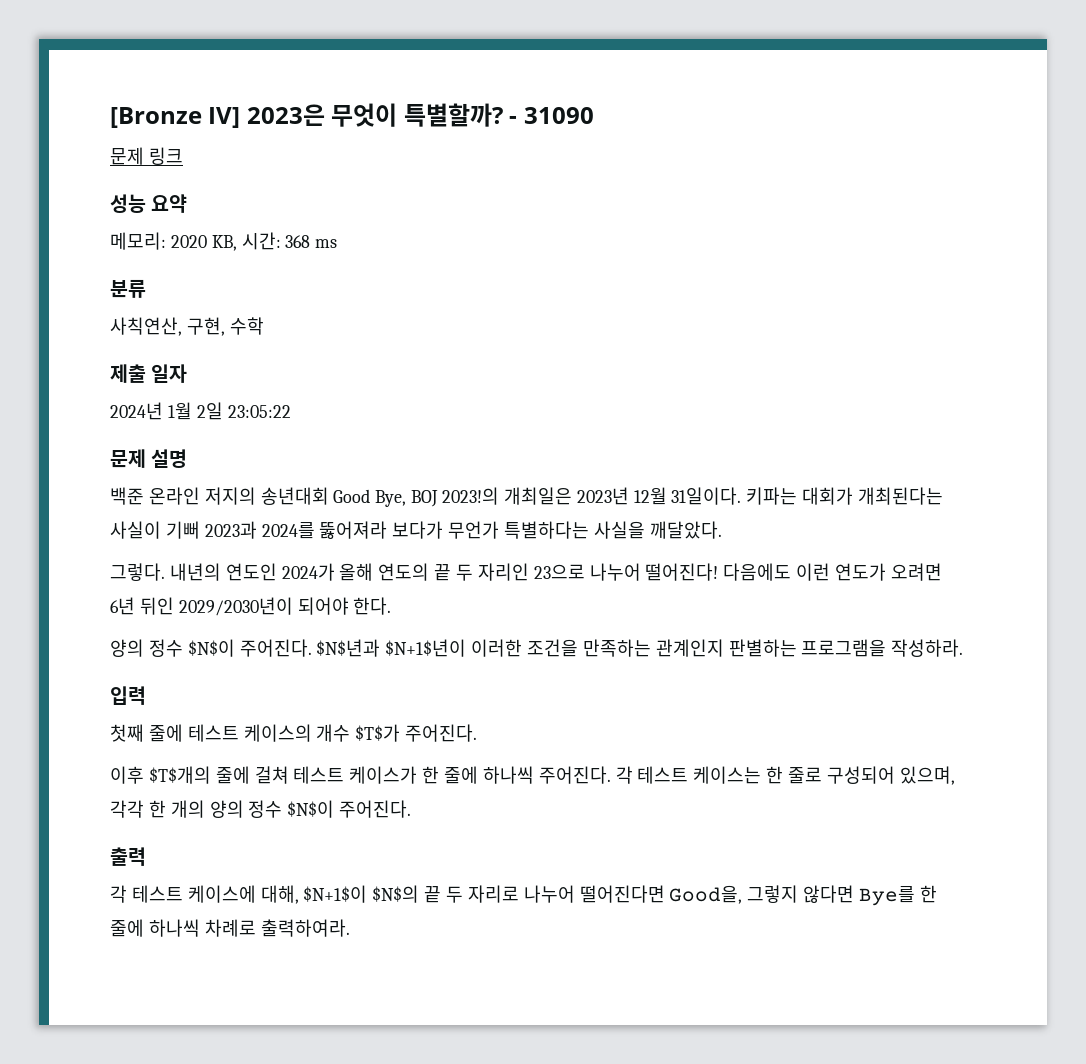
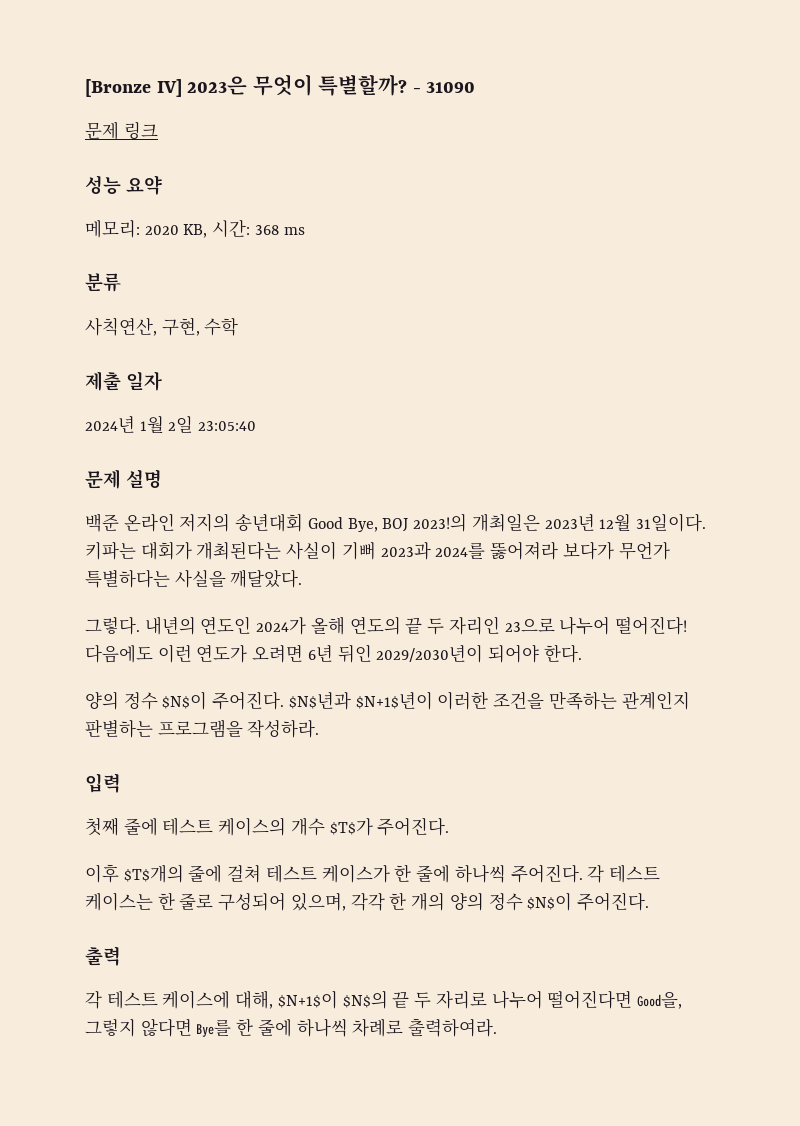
[227,405,291,418] 23:05:22 -> [198,421,257,431] 23:05:40

